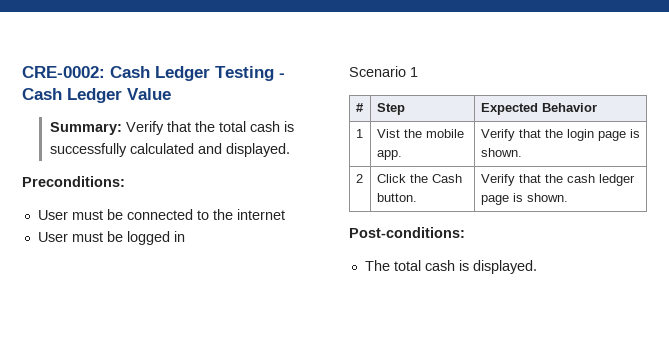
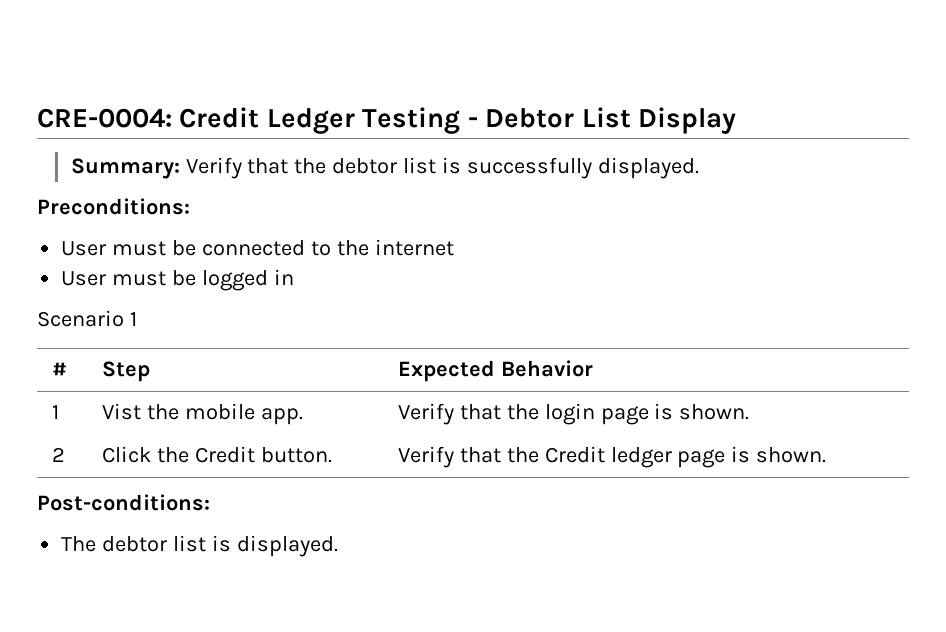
[22,66,150,78] CRE-0002: Cash -> [37,107,260,128] CRE-0004: Credit
[22,88,171,103] Cash Ledger Value -> [485,107,736,134] Debtor List Display
[218,121,294,132] [49,143,222,157] total cash is successfully calculated and -> [332,157,593,179] debtor list is successfully
[431,174,462,183] Cash -> [194,446,255,463] Credit
[566,174,595,183] cash -> [544,446,605,463] Credit
[393,260,455,271] total cash -> [102,535,207,552] debtor list

